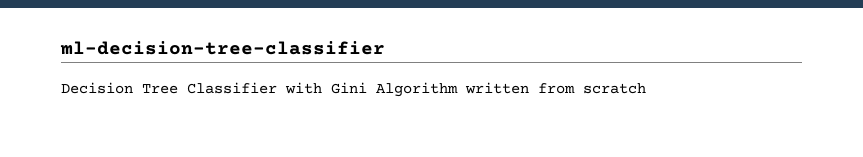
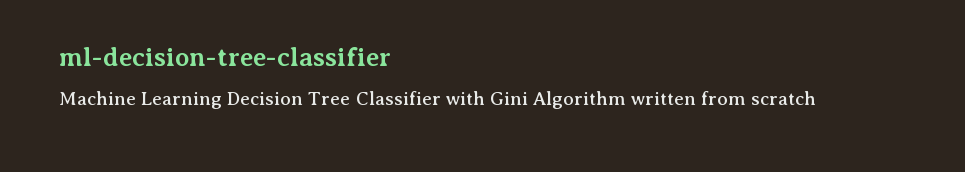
(385, 48) none -> [59,91,223,109] Machine Learning

